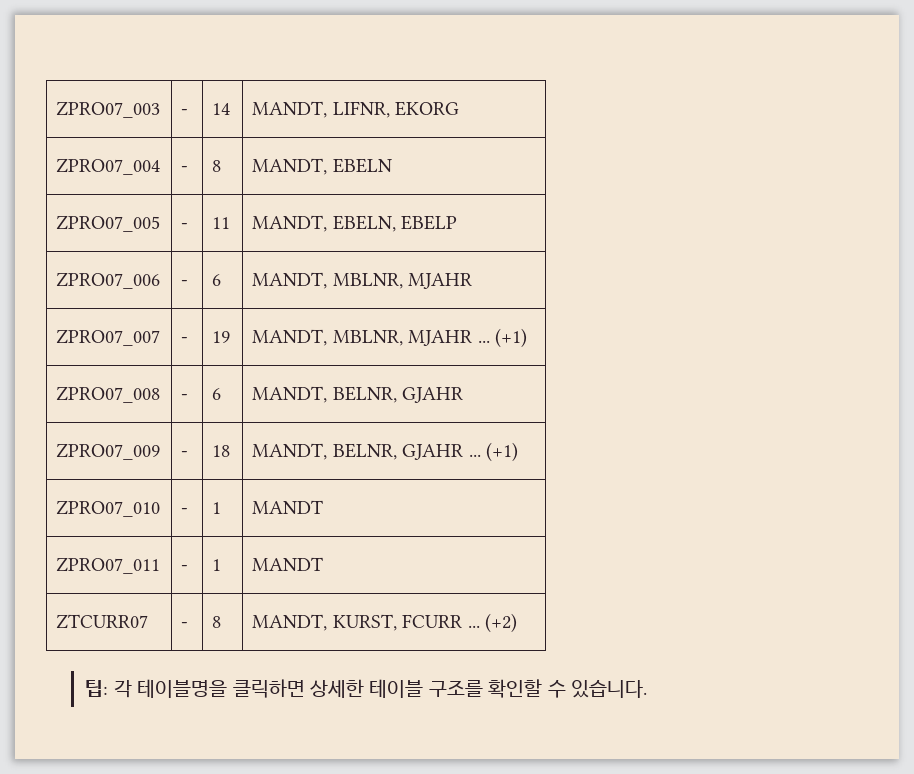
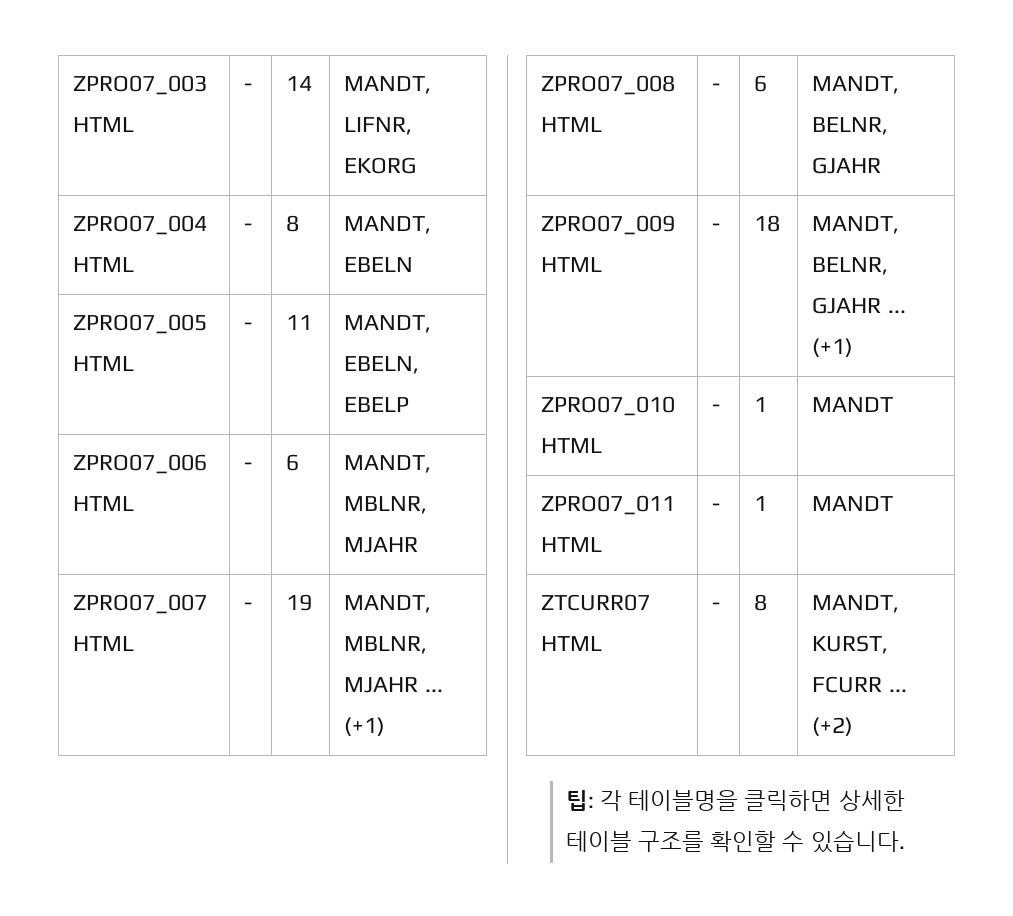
(161, 109) none -> [73,117,135,132] HTML
(161, 166) none -> [73,257,135,272] HTML
(161, 223) none -> [73,356,135,371] HTML
(161, 280) none -> [73,496,135,511] HTML
(161, 337) none -> [73,636,135,651] HTML
(161, 394) none -> [541,117,603,132] HTML
(161, 451) none -> [541,257,603,272] HTML
(161, 508) none -> [541,438,603,453] HTML
(161, 565) none -> [541,537,603,552] HTML
(149, 621) none -> [541,636,603,651] HTML

